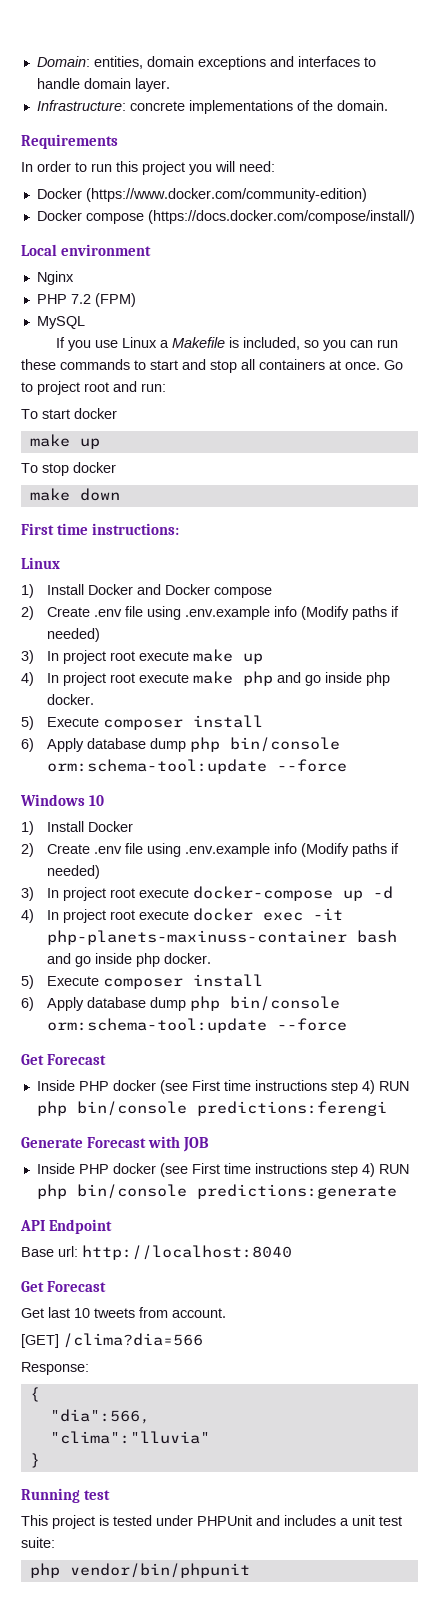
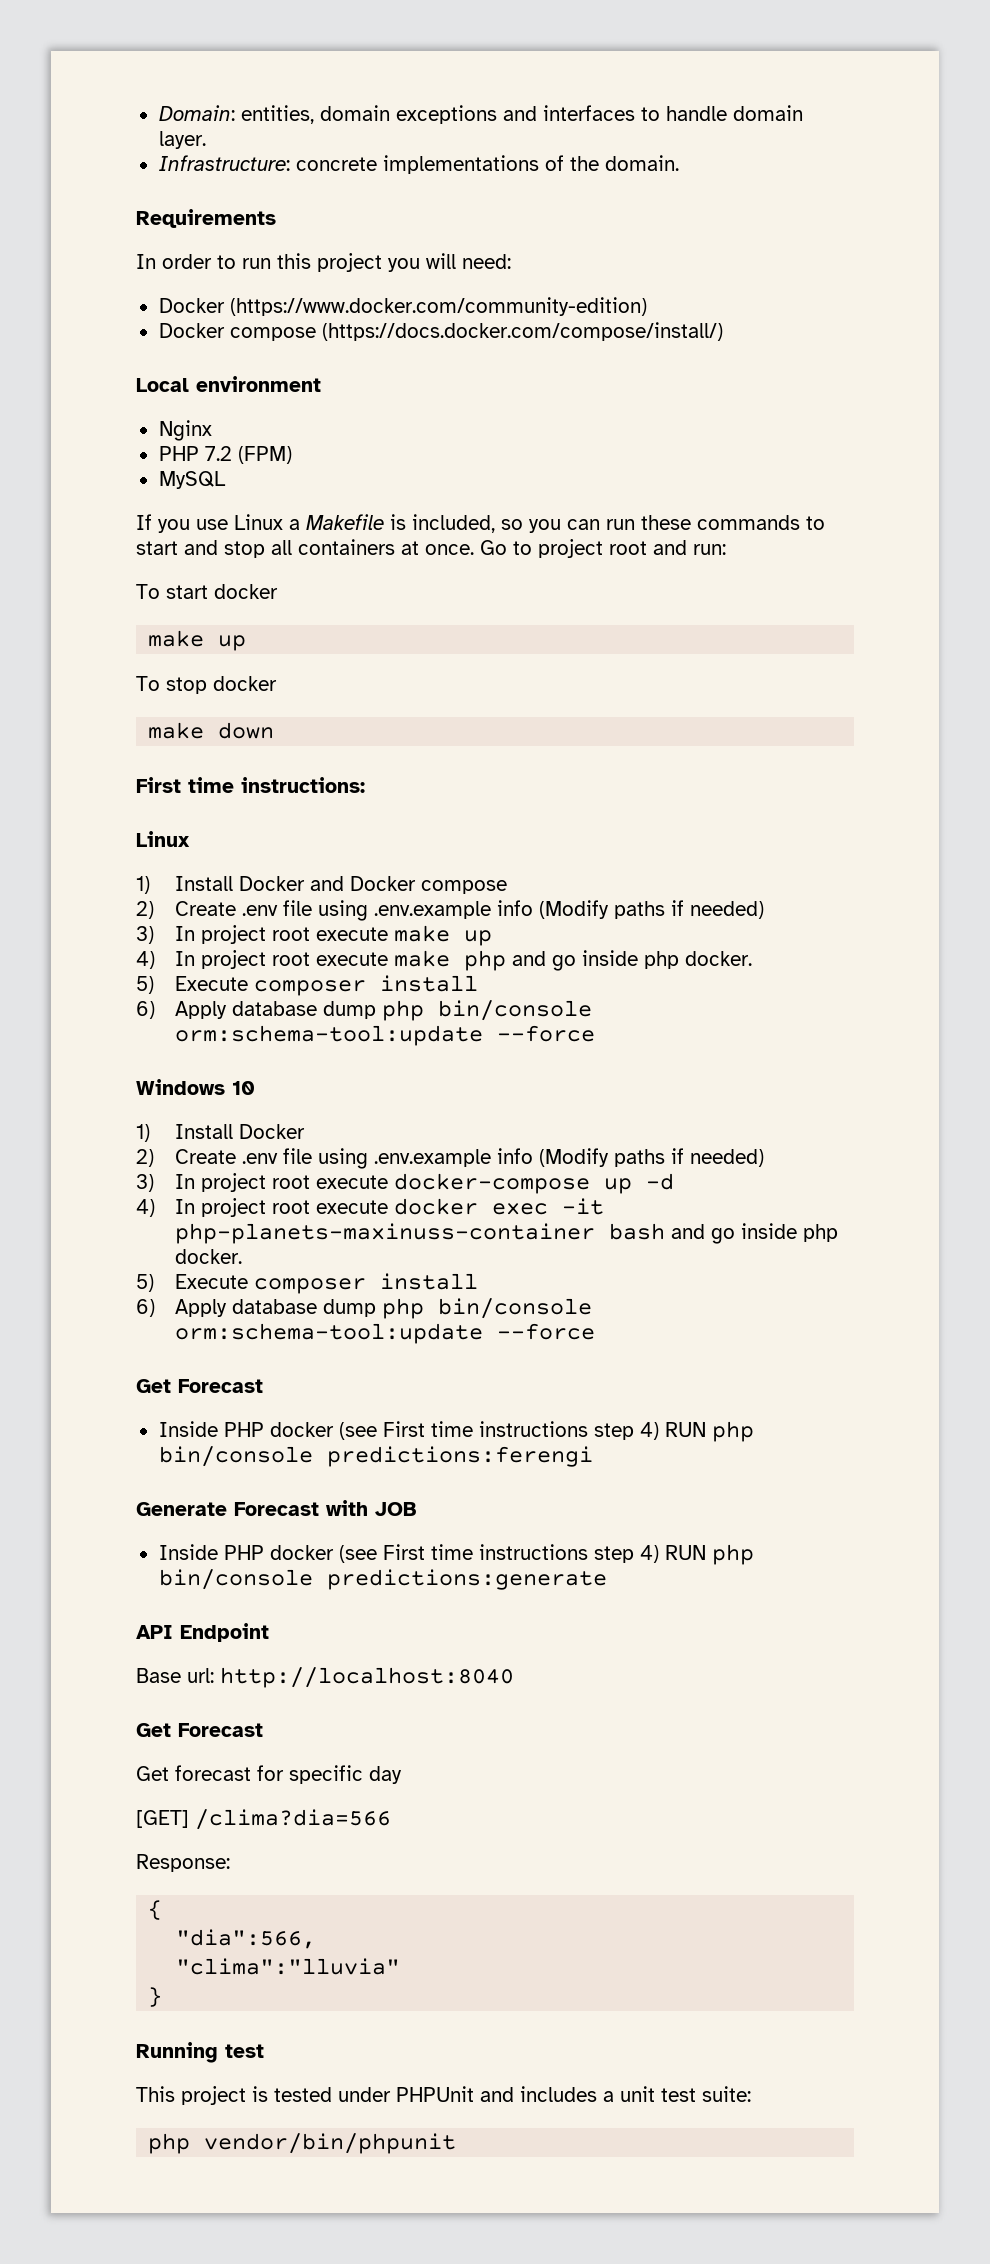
[48,1307,226,1318] last 10 tweets from account. -> [175,1765,402,1784] forecast for specific day

